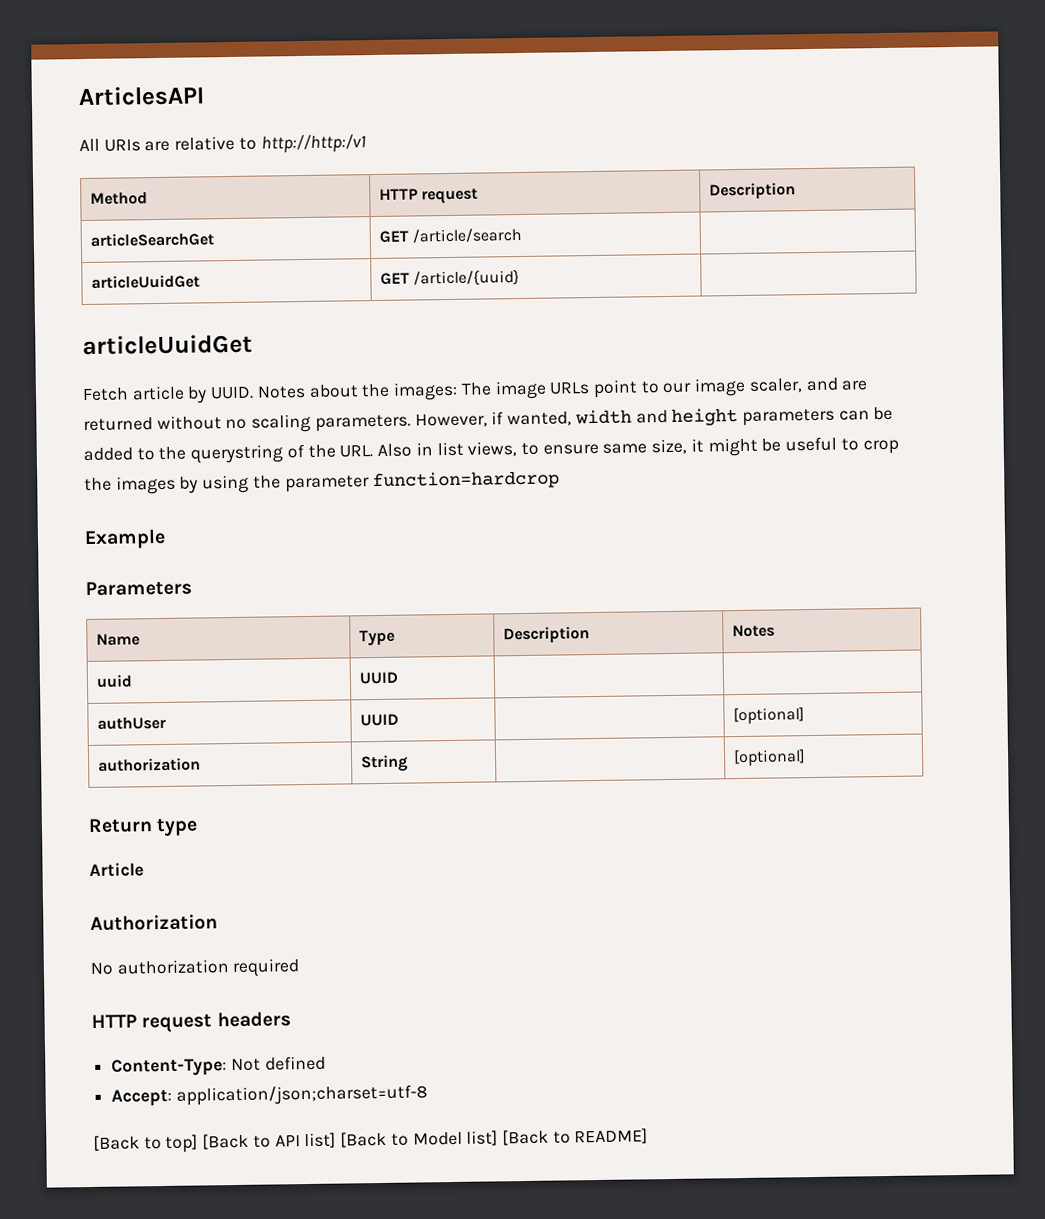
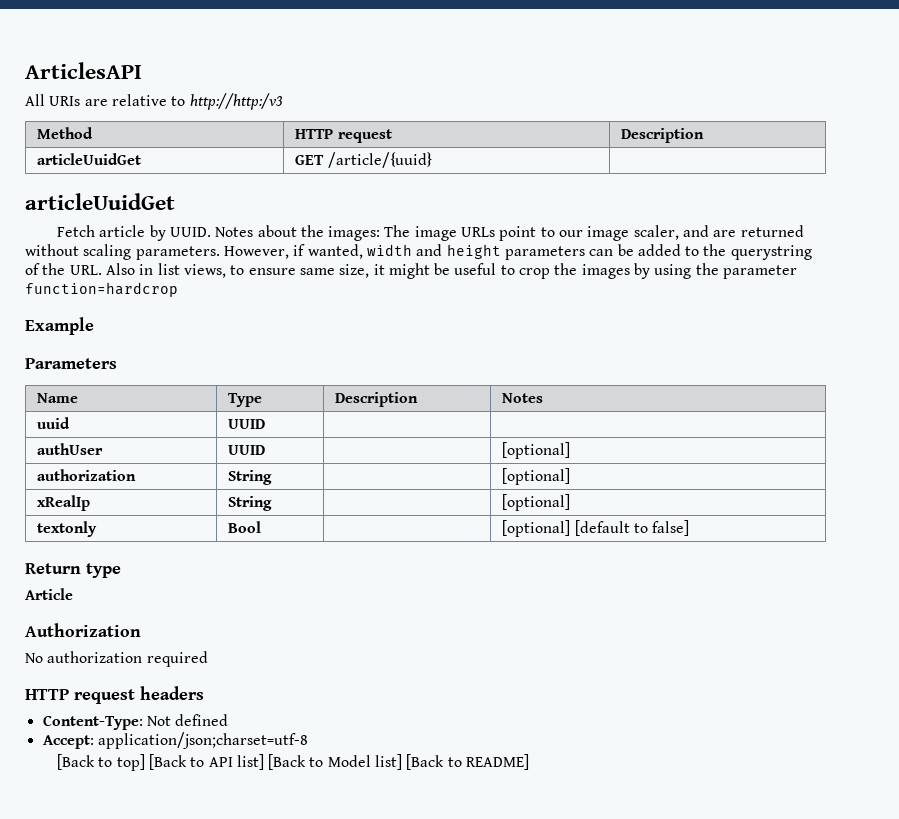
[260,134,366,154] http://http:/v1 -> [189,93,283,110] http://http:/v3
[89,232,214,247] [378,227,523,244] // articleSearchGet | GET /article/search | -> (705, 135) none
[225,418,248,430] no -> (79, 250) none
(806, 758) none -> [37,495,91,511] [228,496,273,511] [502,494,571,511] [37,521,98,537] [228,521,262,533] [502,520,690,537] // xRealIp | String | | [optional] // textonly | Bool | | [optional] [default to false]

